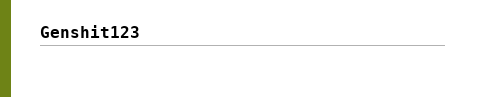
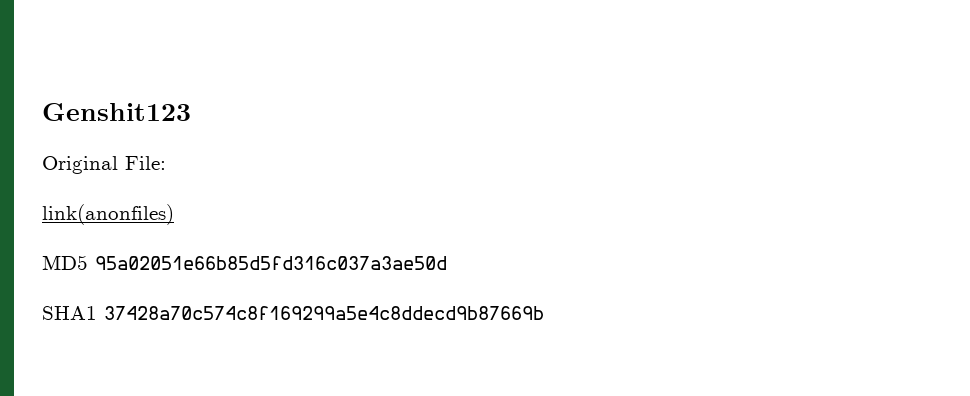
(140, 31) none -> [42,156,166,174] [42,204,174,225] [42,255,447,270] [42,306,544,320] // Original File: // link(anonfiles) // MD5 95a02051e66b85d5fd316c037a3ae50d // SHA1 37428a70c574c8f169299a5e4c8ddecd9b87669b

